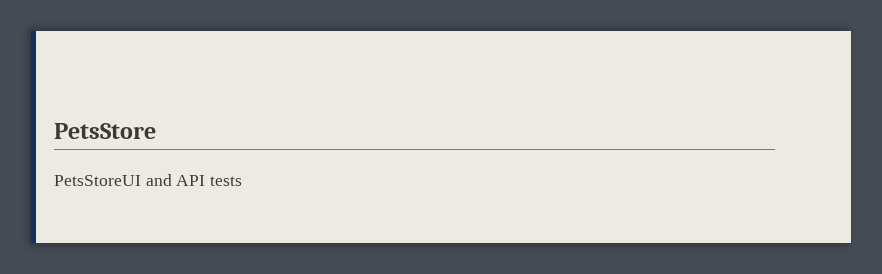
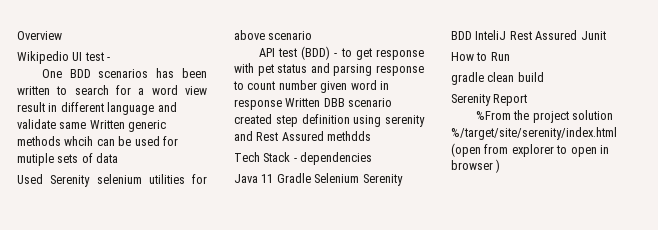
[54,123,156,139] [54,174,243,186] PetsStore // PetsStoreUI and API tests -> [17,31,62,40] [17,51,111,64] [41,68,208,78] [17,85,207,95] [17,102,177,115] [17,119,167,132] [17,136,178,146] [17,153,119,166] [17,174,207,187] [234,30,313,40] [258,46,424,60] [234,63,424,76] [233,80,389,93] [234,98,393,110] [234,114,425,127] [234,131,372,141] [234,152,373,165] [234,173,403,186] [451,30,606,40] [451,52,510,61] [451,72,544,85] [451,94,528,106] [475,110,614,123] [451,127,617,140] [451,143,609,157] [451,159,501,173] Overview // Wikipedio UI test - // One BDD scenarios has been written to search for a word view result in different language and validate same Written generic methods whcih can be used for mutiple sets of data // Used Serenity selenium utilities for above scenario // API test (BDD) - to get response with pet status and parsing response to count number given word in response Written DBB scenario created step definition using serenity and Rest Assured methdds // Tech Stack - dependencies // Java 11 Gradle Selenium Serenity BDD InteliJ Rest Assured Junit // How to Run // gradle clean build // Serenity Report // %From the project solution %/target/site/serenity/index.html (open from explorer to open in browser )

